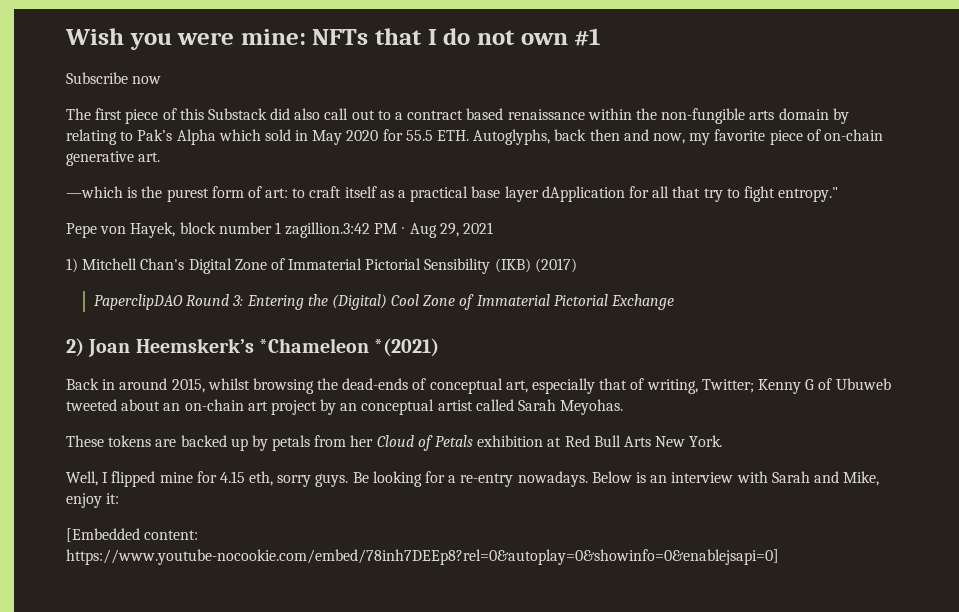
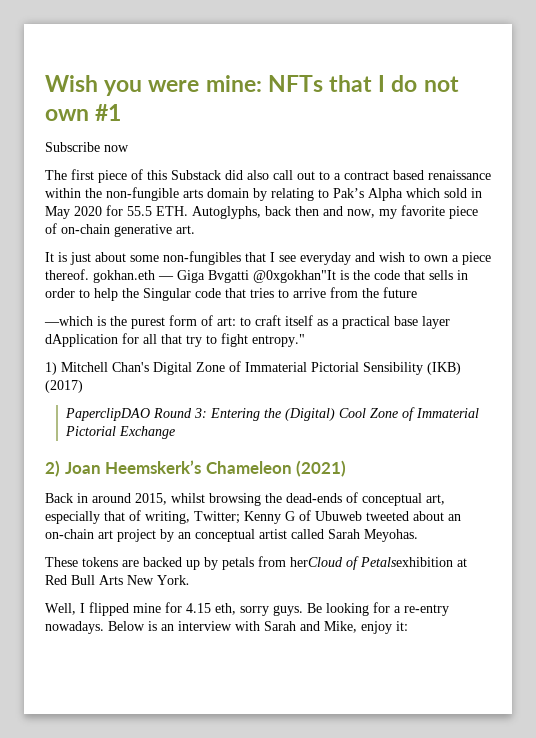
(161, 157) none -> [45,251,491,265] [45,269,468,283] [45,287,417,301] // It is just about some non-fungibles that I see everyday and wish to own a piece thereof. gokhan.eth — Giga Bvgatti @0xgokhan"It is the code that sells in order to help the Singular code that tries to arrive from the future
[66,222,494,238] // Pepe von Hayek, block number 1 zagillion.3:42 PM ∙ Aug 29, 2021 -> (305, 340) none
[258,338,440,357] *Chameleon *(2021) -> [205,460,347,477] Chameleon (2021)
[350,435,544,451] her Cloud of Petals exhibition -> [290,556,453,570] herCloud of Petalsexhibition
[66,528,199,542] [66,549,779,565] // [Embedded content: https://www.youtube-nocookie.com/embed/78inh7DEEp8?rel=0&autoplay=0&showinfo=0&enablejsapi=0] -> (408, 626) none

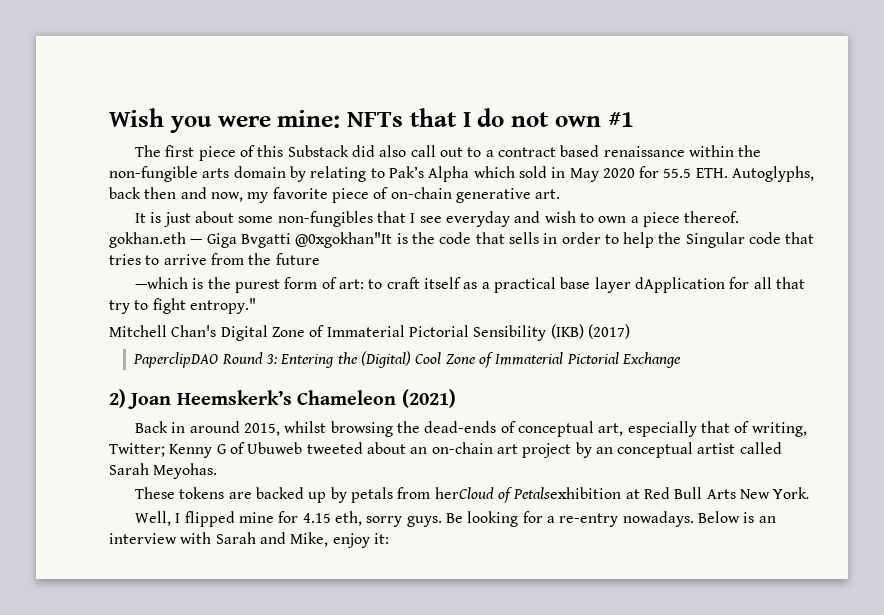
[45,142,129,152] // Subscribe now -> (634, 119) none
[45,362,57,375] 1) -> (256, 306) none

